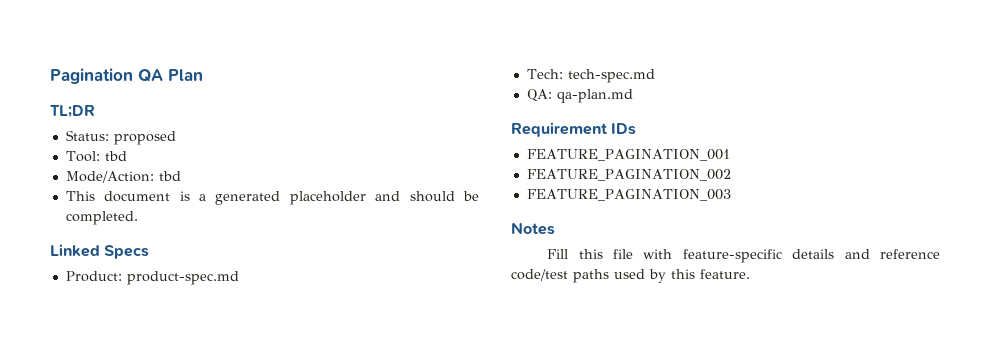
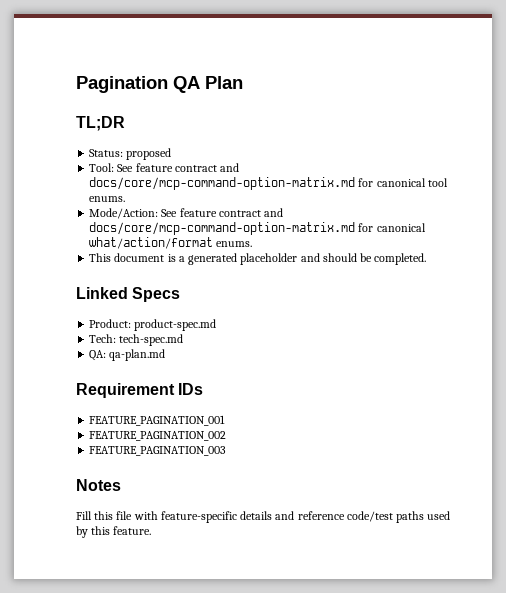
[104,151,127,161] [65,171,181,183] tbd // Mode/Action: tbd -> [117,163,240,172] [89,177,448,190] [89,196,126,202] [89,208,284,219] [89,222,426,235] [89,237,253,249] See feature contract and docs/core/mcp-command-option-matrix.md for canonical tool enums. // Mode/Action: See feature contract and docs/core/mcp-command-option-matrix.md for canonical what/action/format enums.

